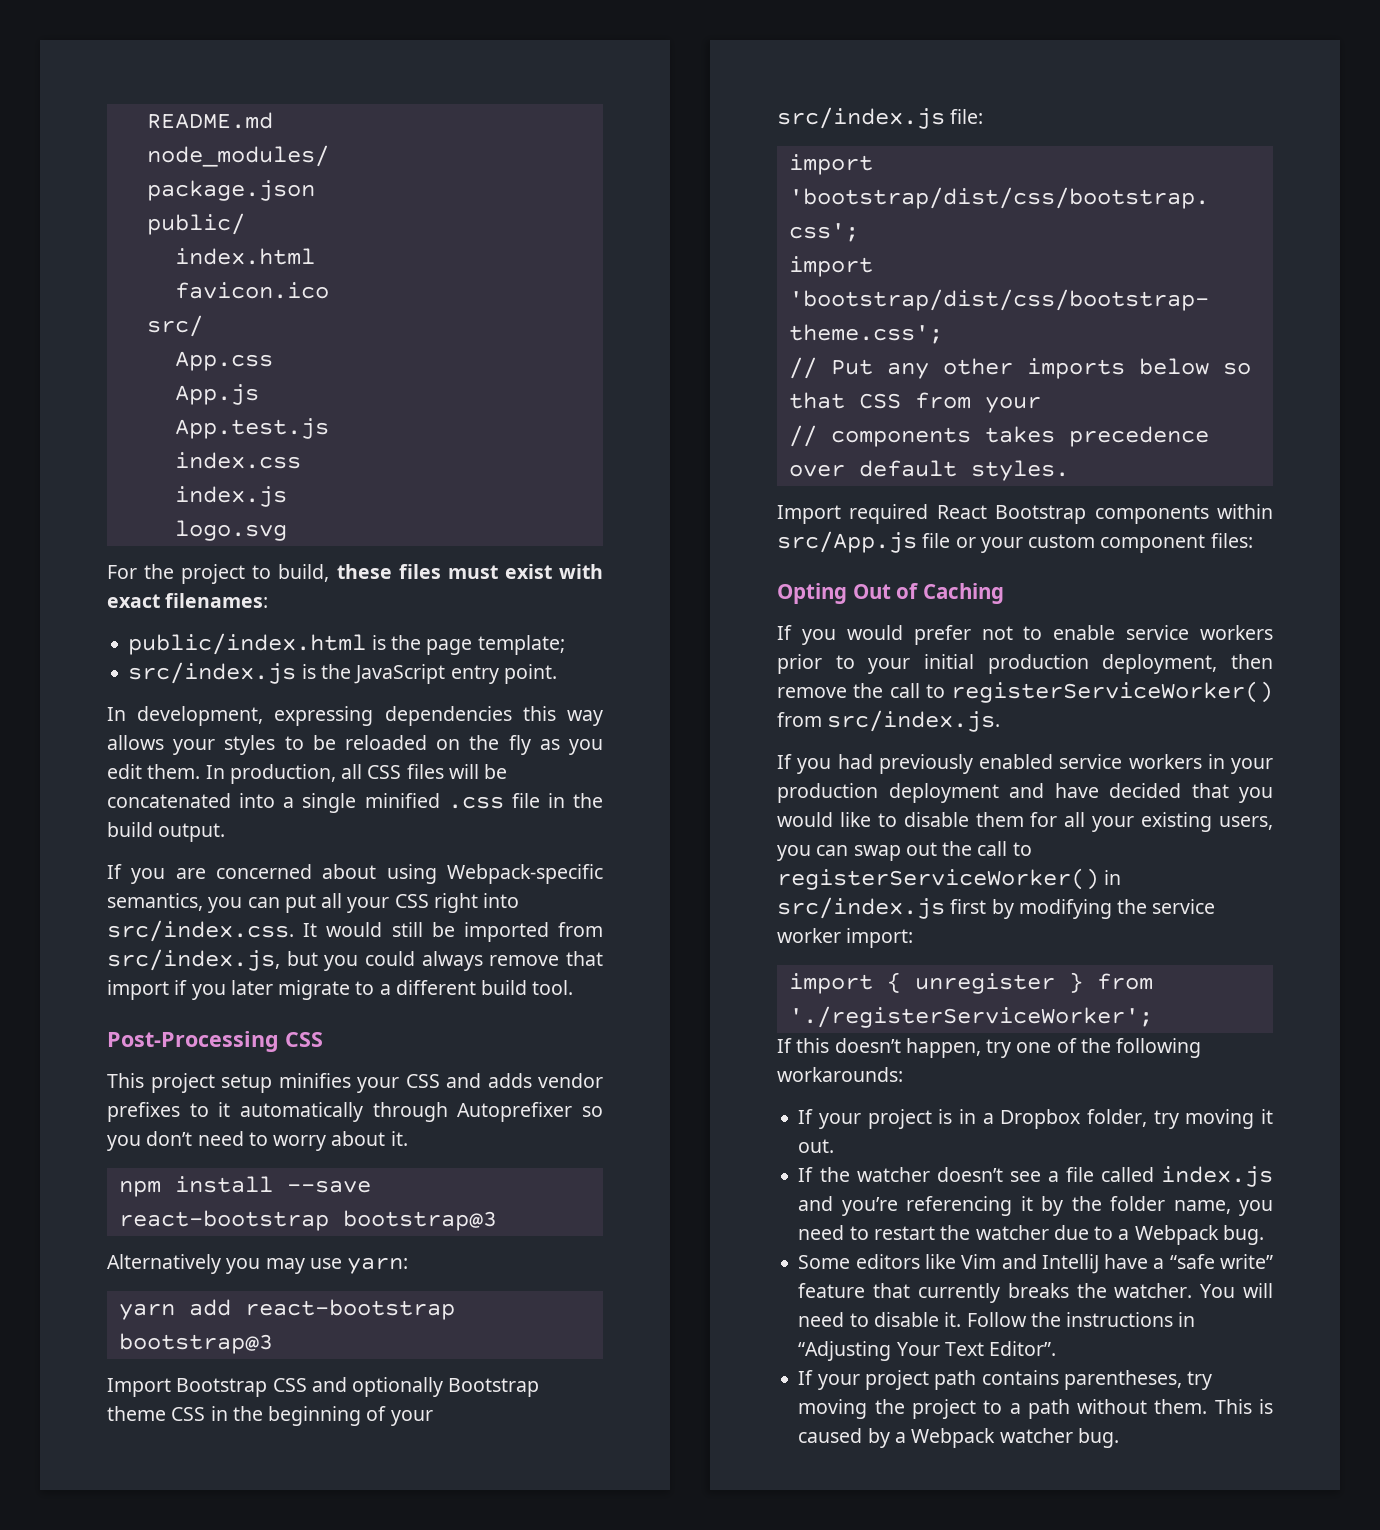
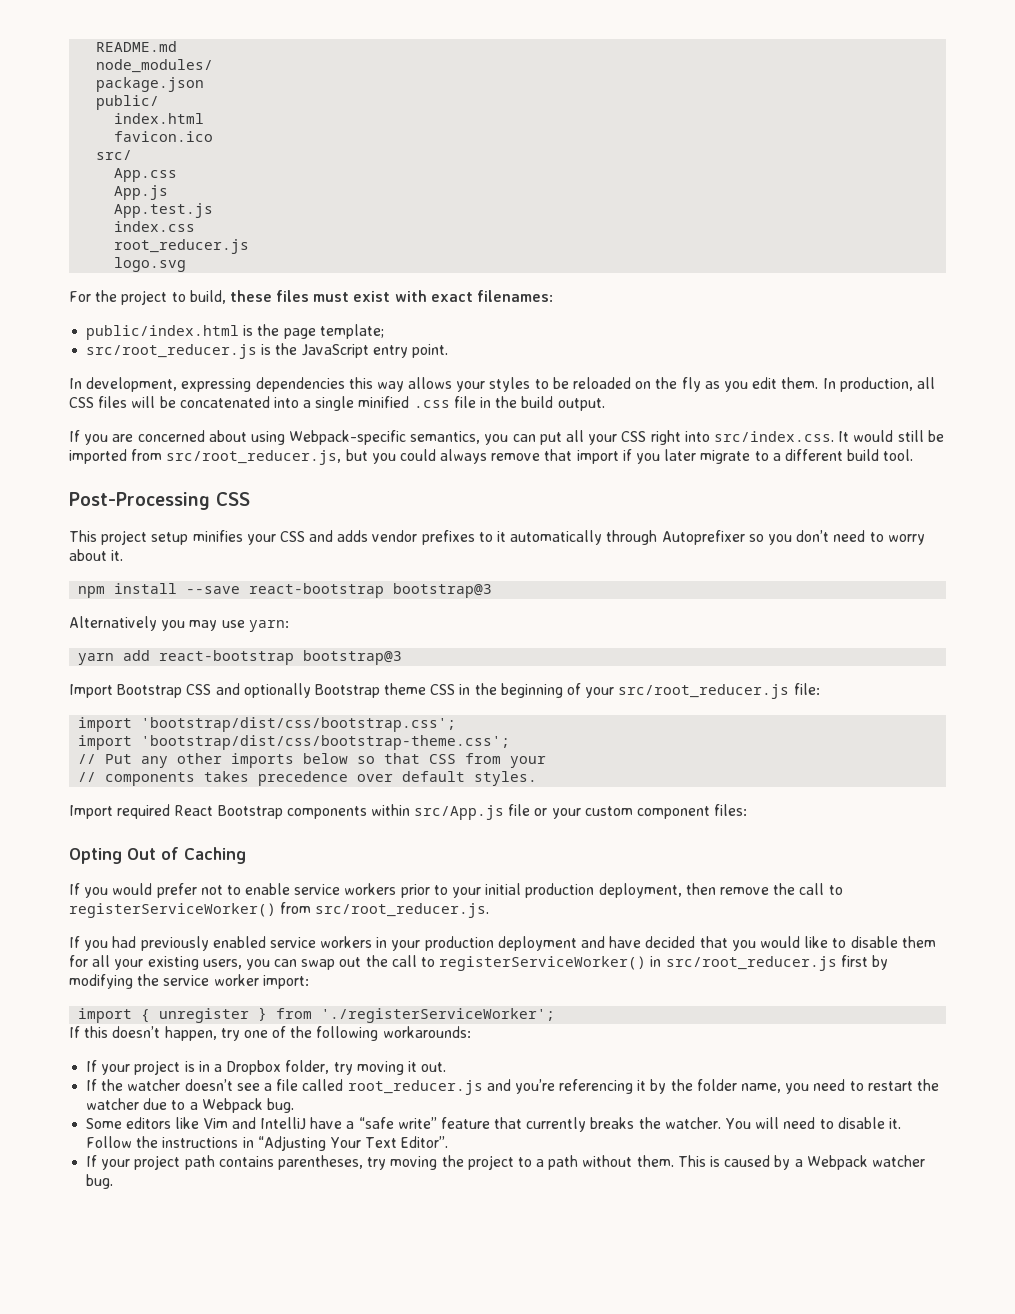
[174,486,287,507] index.js -> [114,239,250,254] root_reducer.js
[128,662,297,684] src/index.js -> [86,344,258,359] src/root_reducer.js
[107,949,280,971] src/index.js, -> [166,450,342,465] src/root_reducer.js,
[777,107,945,129] src/index.js -> [618,684,790,699] src/root_reducer.js
[827,710,1001,732] src/index.js. -> [315,903,490,918] src/root_reducer.js.
[777,897,945,919] src/index.js -> [665,956,837,971] src/root_reducer.js
[1161,1166,1273,1187] index.js -> [347,1080,483,1095] root_reducer.js

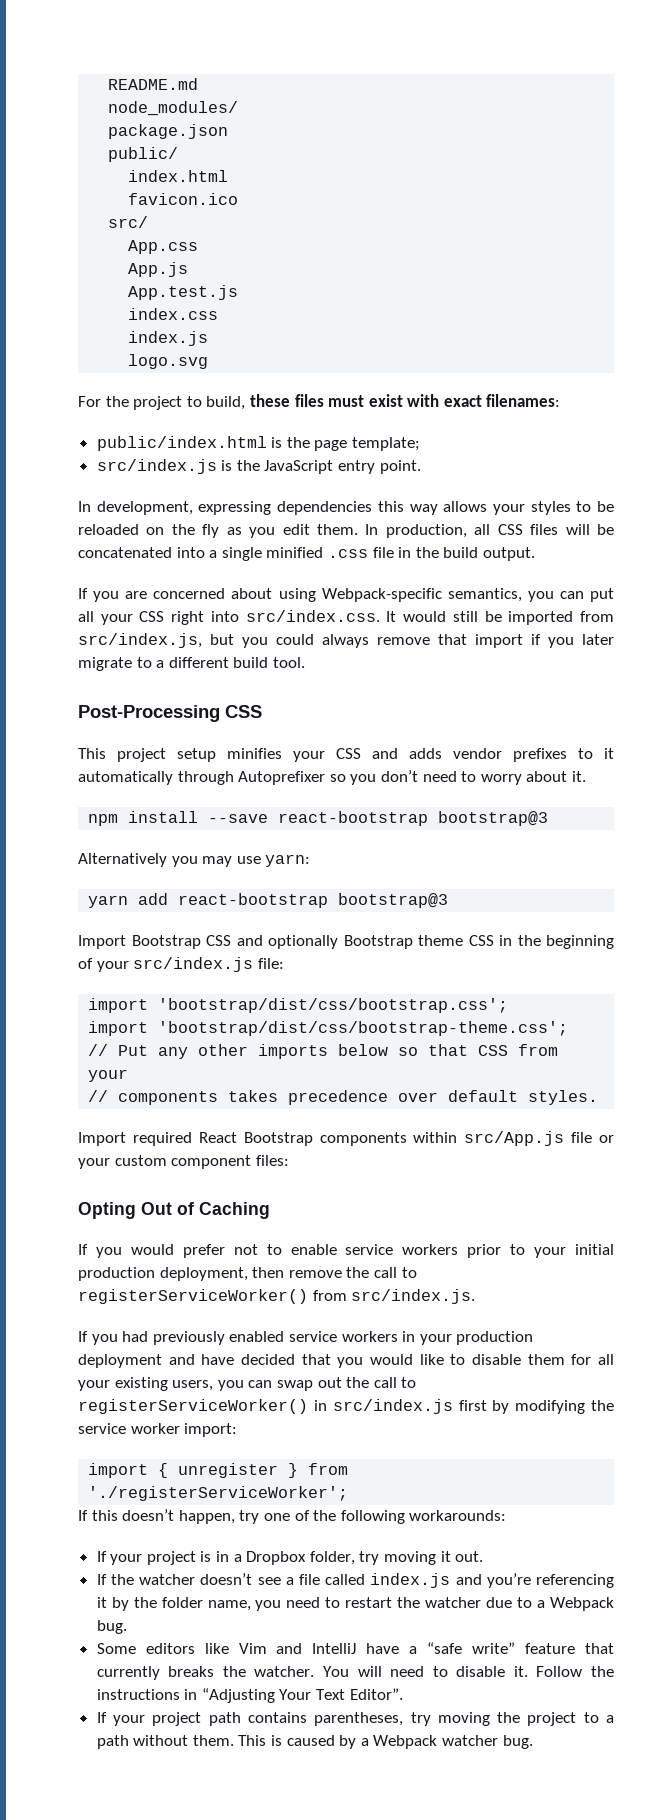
[114,239,250,254] root_reducer.js -> [128,331,209,346] index.js
[86,344,258,359] src/root_reducer.js -> [96,459,217,474] src/index.js
[166,450,342,465] src/root_reducer.js, -> [78,633,202,648] src/index.js,
[618,684,790,699] src/root_reducer.js -> [133,957,254,972] src/index.js
[315,903,490,918] src/root_reducer.js. -> [351,1289,476,1304] src/index.js.
[665,956,837,971] src/root_reducer.js -> [332,1399,453,1414] src/index.js
[347,1080,483,1095] root_reducer.js -> [370,1573,451,1588] index.js

